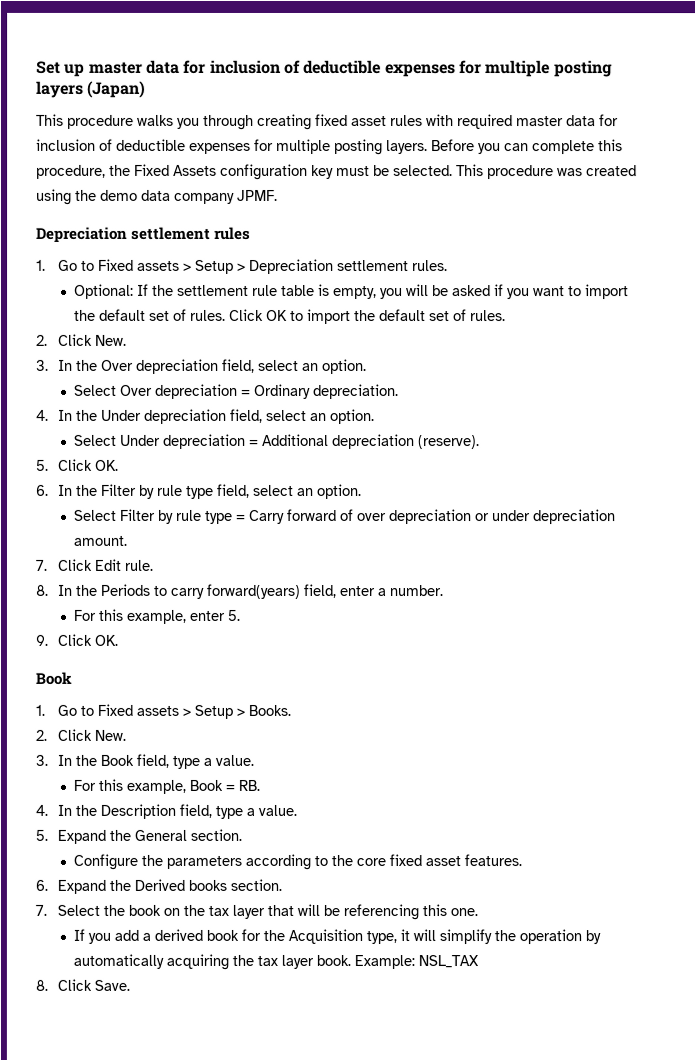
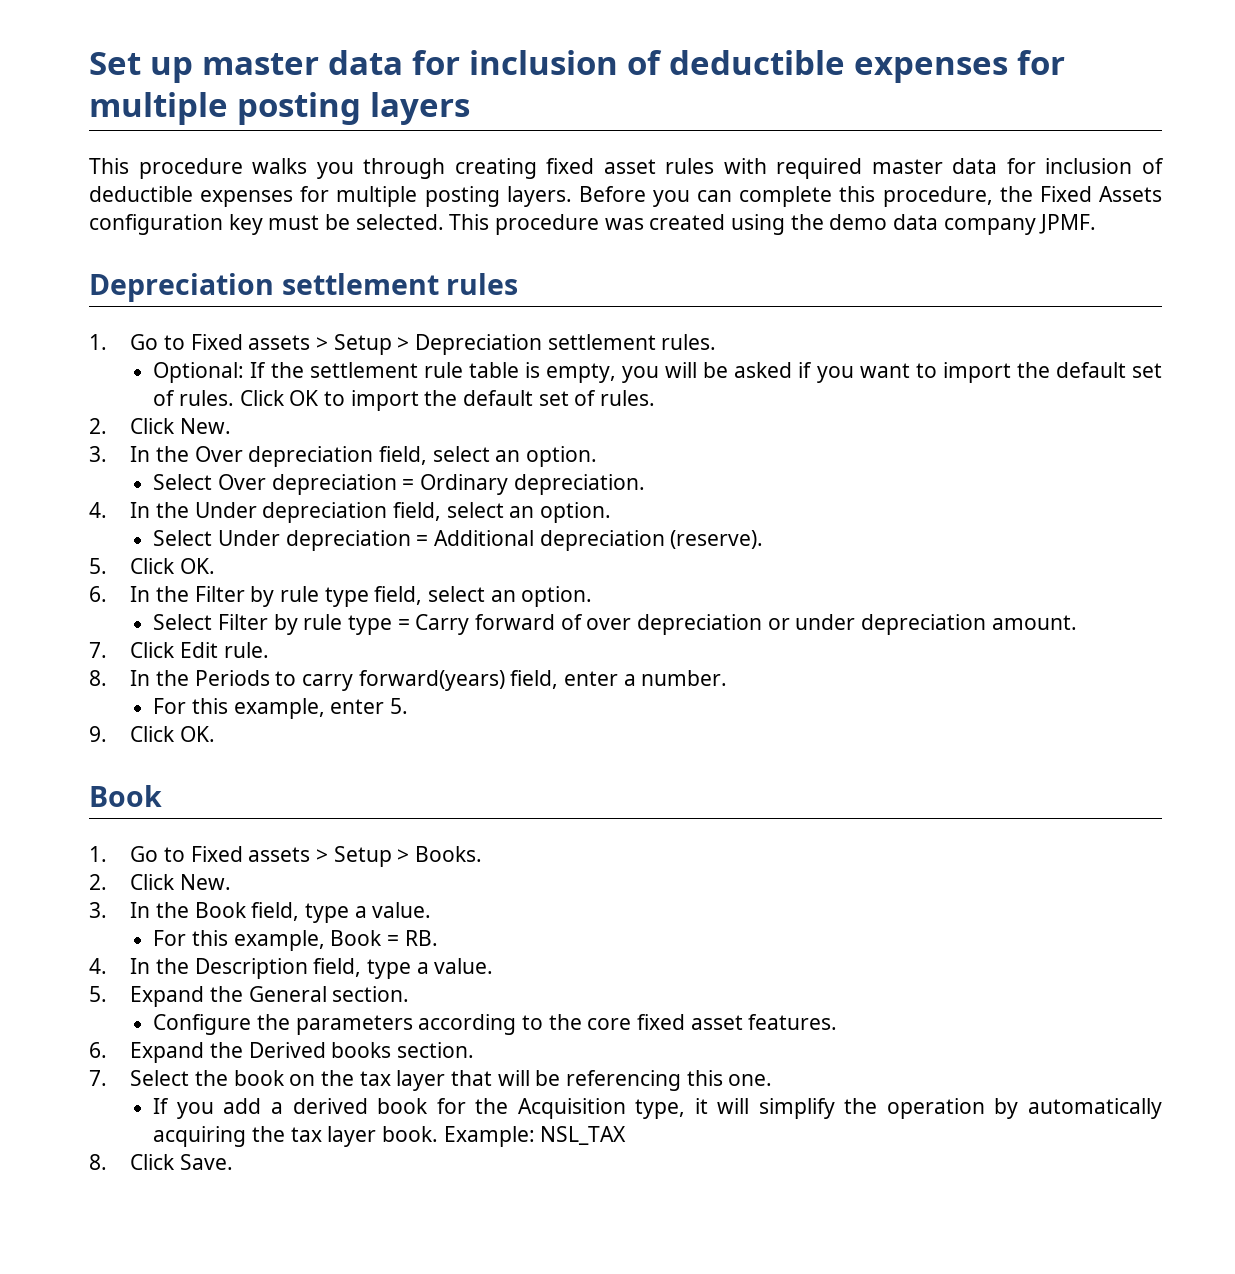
[87,80,147,98] (Japan) -> (470, 108) none

